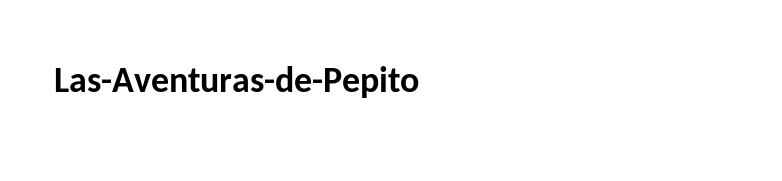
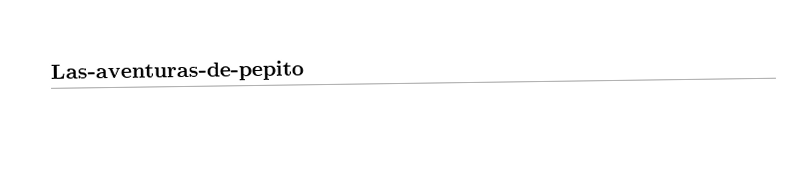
[54,66,419,98] Las-Aventuras-de-Pepito -> [50,60,304,83] Las-aventuras-de-pepito

